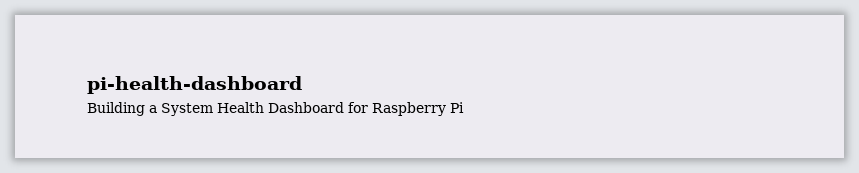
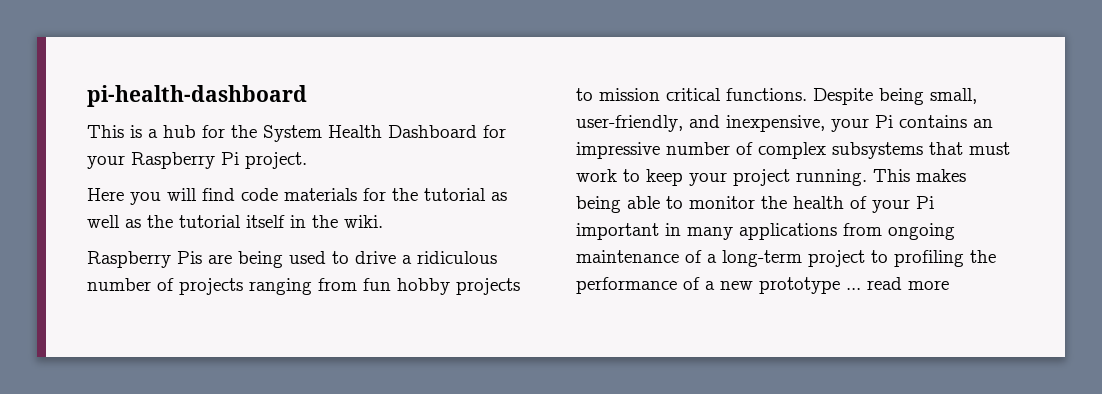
[87,102,157,116] Building a -> [87,125,257,138] This is a hub for the
(368, 107) none -> [87,155,125,169] your
(464, 107) none -> [245,152,307,169] [87,188,507,205] [87,215,383,228] [87,251,497,268] [87,278,520,295] [576,88,977,105] [576,115,993,132] [576,142,1010,159] [576,169,966,186] [576,196,934,213] [576,223,955,240] [576,250,996,267] [576,277,949,294] project. // Here you will find code materials for the tutorial as well as the tutorial itself in the wiki. // Raspberry Pis are being used to drive a ridiculous number of projects ranging from fun hobby projects to mission critical functions. Despite being small, user-friendly, and inexpensive, your Pi contains an impressive number of complex subsystems that must work to keep your project running. This makes being able to monitor the health of your Pi important in many applications from ongoing maintenance of a long-term project to profiling the performance of a new prototype ... read more

